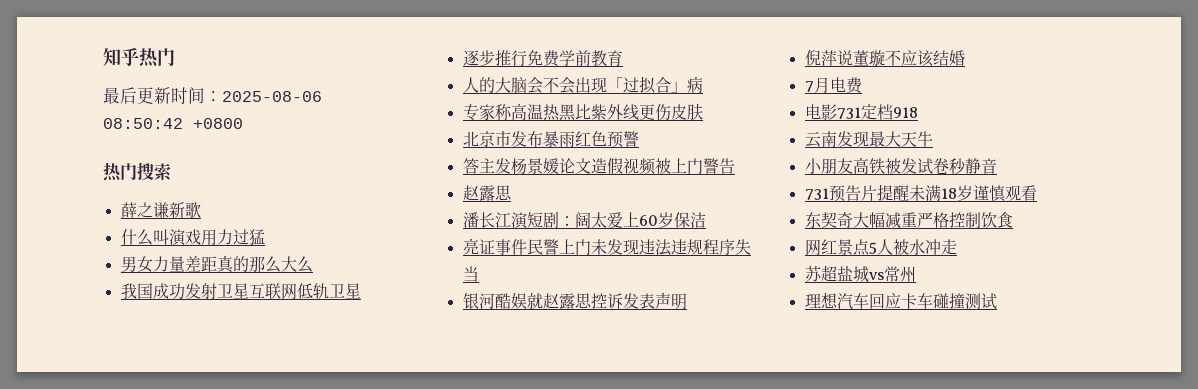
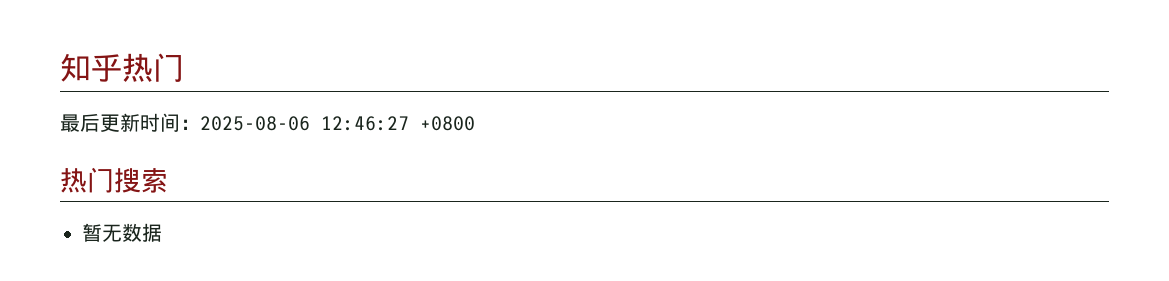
[103,118,183,129] 08:50:42 -> [321,116,409,131] 12:46:27
[120,202,201,218] [120,229,265,246] [120,255,313,273] [120,283,361,300] [462,50,623,67] [462,76,703,94] [462,103,703,121] [462,131,639,148] [462,158,735,175] [462,185,512,201] [462,211,706,229] [462,238,751,256] [462,266,479,282] [462,292,687,310] [804,50,965,67] [804,77,863,94] [804,104,918,120] [804,131,933,148] [804,157,997,174] [804,184,1037,202] [804,212,1013,229] [804,239,957,256] [804,265,916,283] [804,292,997,310] 薛之谦新歌 // 什么叫演戏用力过猛 // 男女力量差距真的那么大么 // 我国成功发射卫星互联网低轨卫星 // 逐步推行免费学前教育 // 人的大脑会不会出现「过拟合」病 // 专家称高温热黑比紫外线更伤皮肤 // 北京市发布暴雨红色预警 // 答主发杨景媛论文造假视频被上门警告 // 赵露思 // 潘长江演短剧：阔太爱上60岁保洁 // 亮证事件民警上门未发现违法违规程序失当 // 银河酷娱就赵露思控诉发表声明 // 倪萍说董璇不应该结婚 // 7月电费 // 电影731定档918 // 云南发现最大天牛 // 小朋友高铁被发试卷秒静音 // 731预告片提醒未满18岁谨慎观看 // 东契奇大幅减重严格控制饮食 // 网红景点5人被水冲走 // 苏超盐城vs常州 // 理想汽车回应卡车碰撞测试 -> [82,223,162,242] 暂无数据

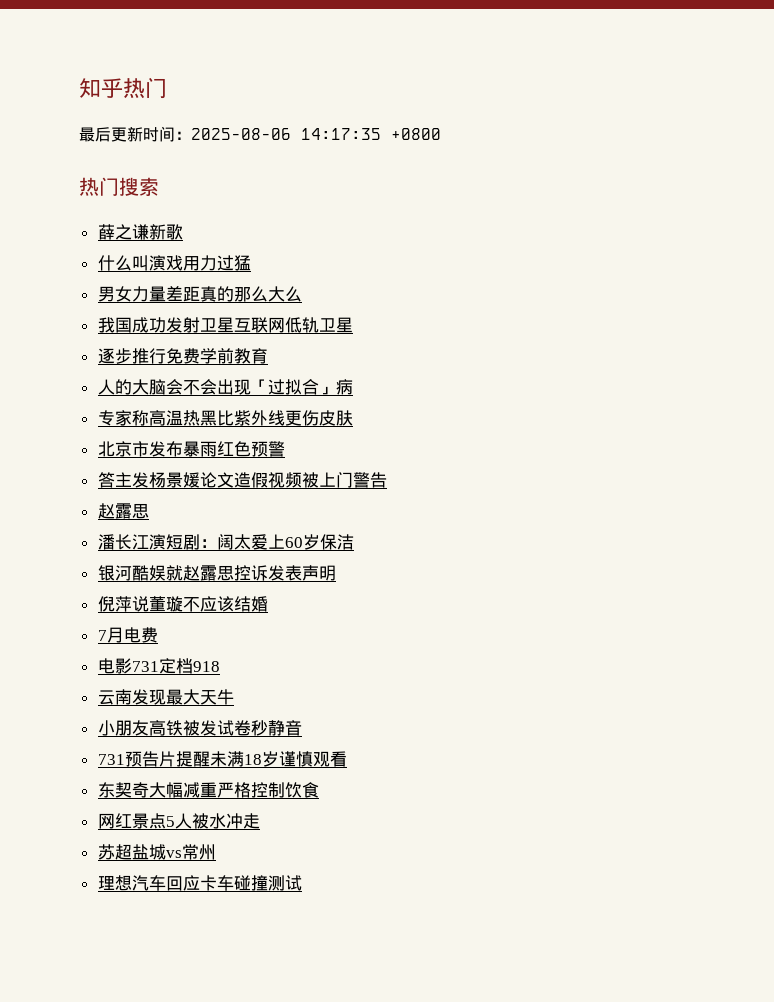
[321,116,409,131] 12:46:27 -> [301,128,381,140] 14:17:35
[82,223,162,242] 暂无数据 -> [97,224,183,240] [97,255,251,271] [97,286,302,302] [97,317,353,333] [97,348,268,364] [97,379,353,395] [97,410,353,426] [97,441,285,457] [97,472,387,488] [97,503,149,519] [97,534,354,550] [97,565,336,581] [97,596,268,612] [97,627,158,643] [97,658,220,674] [97,689,234,705] [97,720,302,736] [97,751,347,767] [97,782,319,798] [97,813,260,829] [97,844,216,860] [97,875,302,891] 薛之谦新歌 // 什么叫演戏用力过猛 // 男女力量差距真的那么大么 // 我国成功发射卫星互联网低轨卫星 // 逐步推行免费学前教育 // 人的大脑会不会出现「过拟合」病 // 专家称高温热黑比紫外线更伤皮肤 // 北京市发布暴雨红色预警 // 答主发杨景媛论文造假视频被上门警告 // 赵露思 // 潘长江演短剧：阔太爱上60岁保洁 // 银河酷娱就赵露思控诉发表声明 // 倪萍说董璇不应该结婚 // 7月电费 // 电影731定档918 // 云南发现最大天牛 // 小朋友高铁被发试卷秒静音 // 731预告片提醒未满18岁谨慎观看 // 东契奇大幅减重严格控制饮食 // 网红景点5人被水冲走 // 苏超盐城vs常州 // 理想汽车回应卡车碰撞测试

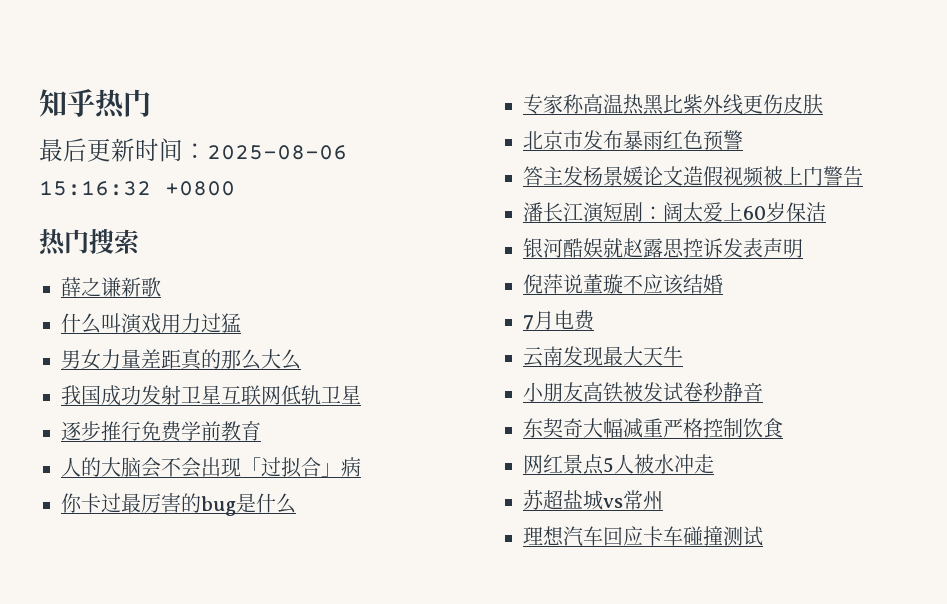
[301,128,381,140] 14:17:35 -> [39,180,151,196] 15:16:32
(353, 387) none -> [61,493,296,516] // 你卡过最厉害的bug是什么
[97,503,149,519] // 赵露思 -> (863, 176) none
[97,658,220,674] // 电影731定档918 -> (595, 320) none
[97,751,347,767] // 731预告片提醒未满18岁谨慎观看 -> (763, 392) none

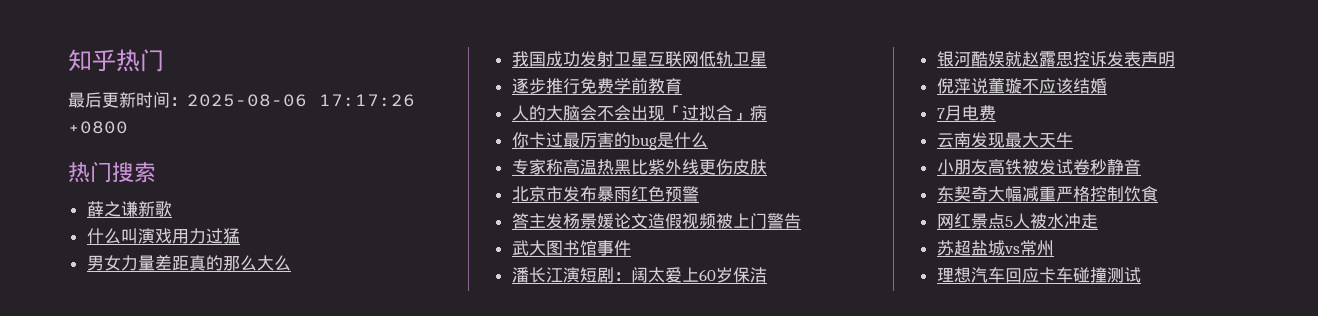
[39,180,151,196] 15:16:32 -> [319,94,415,107] 17:17:26
(863, 176) none -> [511,240,631,256] // 武大图书馆事件

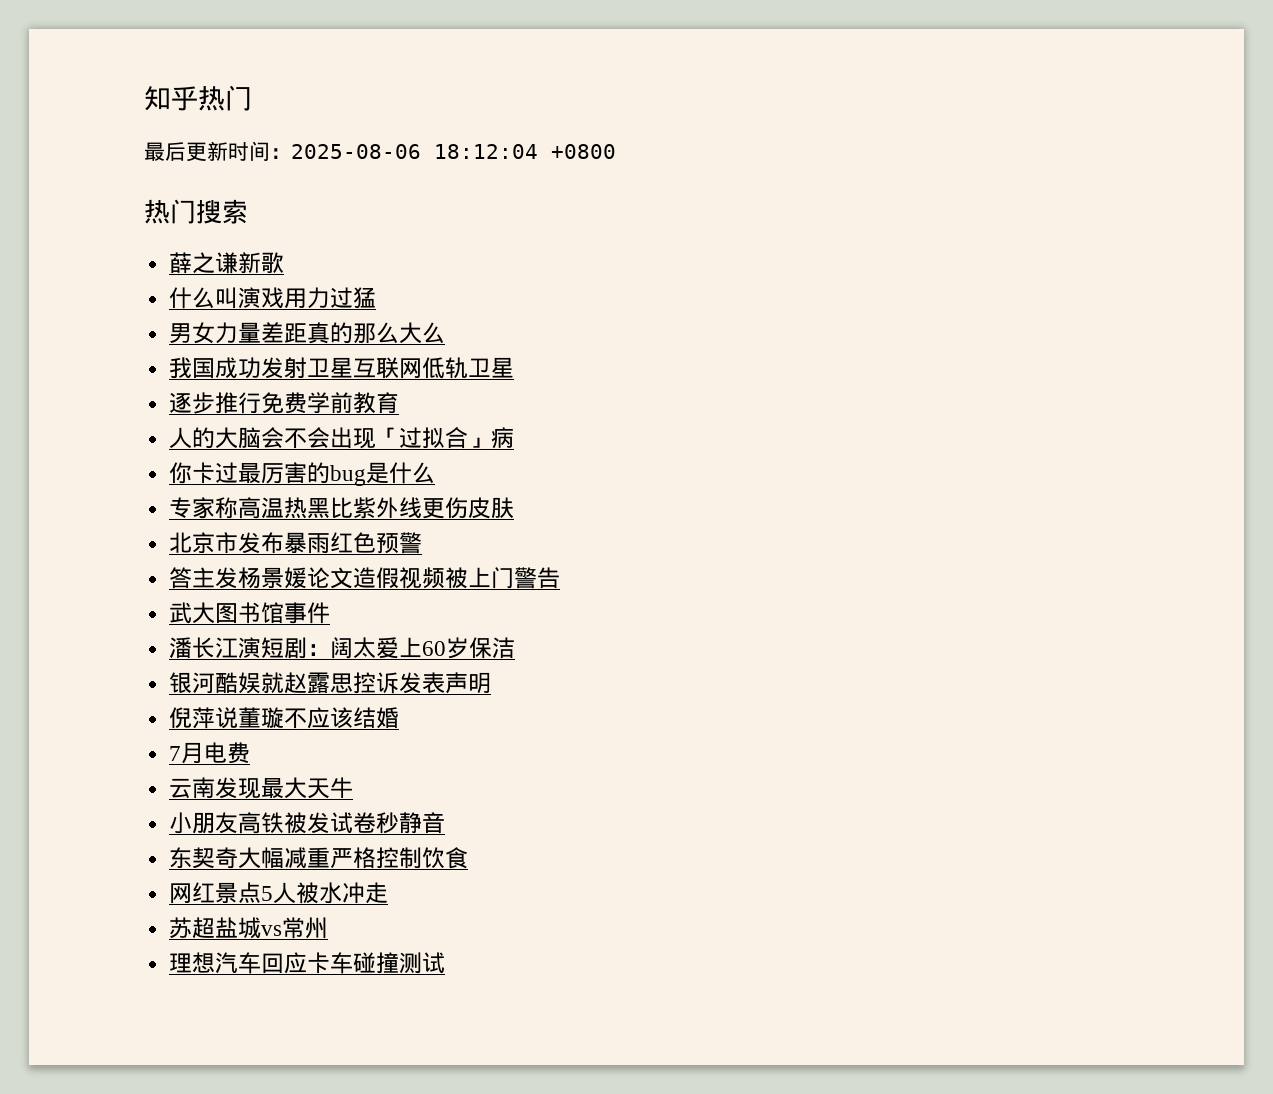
[319,94,415,107] 17:17:26 -> [434,144,538,159] 18:12:04

